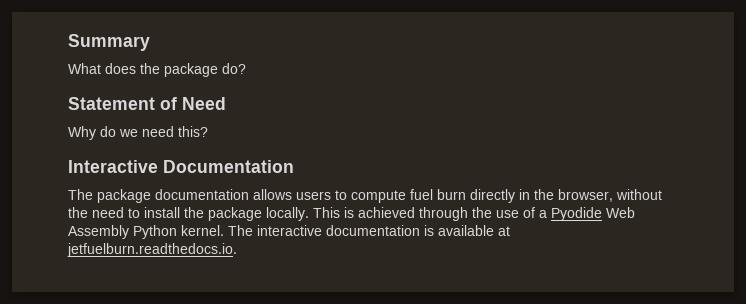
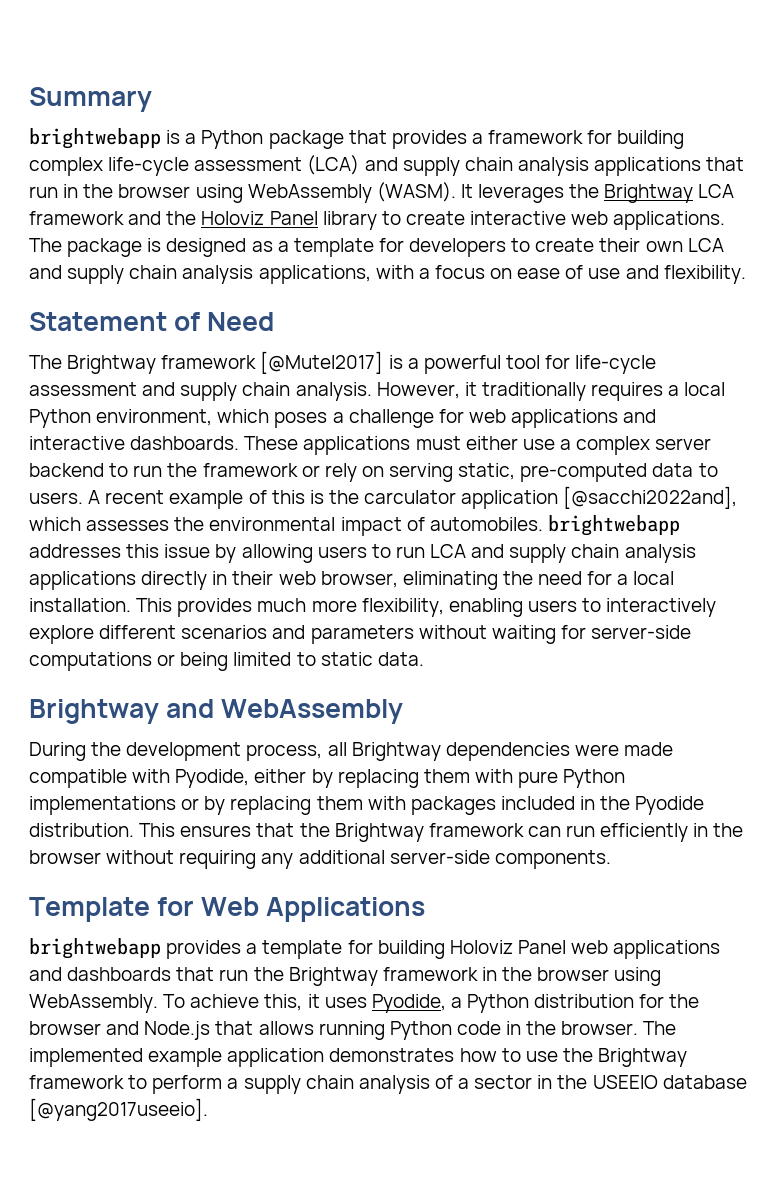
[68,63,246,77] [68,97,226,110] [68,126,208,140] [68,160,294,173] [68,189,662,203] [68,207,635,221] [68,225,510,239] [67,243,237,257] What does the package do? // Statement of Need // Why do we need this? // Interactive Documentation // The package documentation allows users to compute fuel burn directly in the browser, without the need to install the package locally. This is achieved through the use of a Pyodide Web Assembly Python kernel. The interactive documentation is available at jetfuelburn.readthedocs.io. -> [29,128,685,149] [29,155,745,176] [29,182,735,203] [29,211,726,230] [29,238,724,257] [29,265,746,284] [29,312,275,331] [29,351,657,374] [29,382,726,401] [29,409,657,428] [29,436,712,455] [29,463,718,482] [29,486,738,509] [29,515,680,536] [29,544,696,563] [29,571,675,590] [29,598,717,617] [29,625,692,644] [29,652,424,671] [29,699,404,724] [29,742,674,761] [29,769,626,788] [29,796,705,815] [29,823,744,842] [29,850,611,869] [29,897,426,922] [29,938,721,959] [29,967,662,986] [29,994,700,1013] [29,1021,677,1040] [29,1048,688,1067] [29,1075,747,1094] [29,1098,208,1121] brightwebapp is a Python package that provides a framework for building complex life-cycle assessment (LCA) and supply chain analysis applications that run in the browser using WebAssembly (WASM). It leverages the Brightway LCA framework and the Holoviz Panel library to create interactive web applications. The package is designed as a template for developers to create their own LCA and supply chain analysis applications, with a focus on ease of use and flexibility. // Statement of Need // The Brightway framework [@Mutel2017] is a powerful tool for life-cycle assessment and supply chain analysis. However, it traditionally requires a local Python environment, which poses a challenge for web applications and interactive dashboards. These applications must either use a complex server backend to run the framework or rely on serving static, pre-computed data to users. A recent example of this is the carculator application [@sacchi2022and], which assesses the environmental impact of automobiles. brightwebapp addresses this issue by allowing users to run LCA and supply chain analysis applications directly in their web browser, eliminating the need for a local installation. This provides much more flexibility, enabling users to interactively explore different scenarios and parameters without waiting for server-side computations or being limited to static data. // Brightway and WebAssembly // During the development process, all Brightway dependencies were made compatible with Pyodide, either by replacing them with pure Python implementations or by replacing them with packages included in the Pyodide distribution. This ensures that the Brightway framework can run efficiently in the browser without requiring any additional server-side components. // Template for Web Applications // brightwebapp provides a template for building Holoviz Panel web applications and dashboards that run the Brightway framework in the browser using WebAssembly. To achieve this, it uses Pyodide, a Python distribution for the browser and Node.js that allows running Python code in the browser. The implemented example application demonstrates how to use the Brightway framework to perform a supply chain analysis of a sector in the USEEIO database [@yang2017useeio].

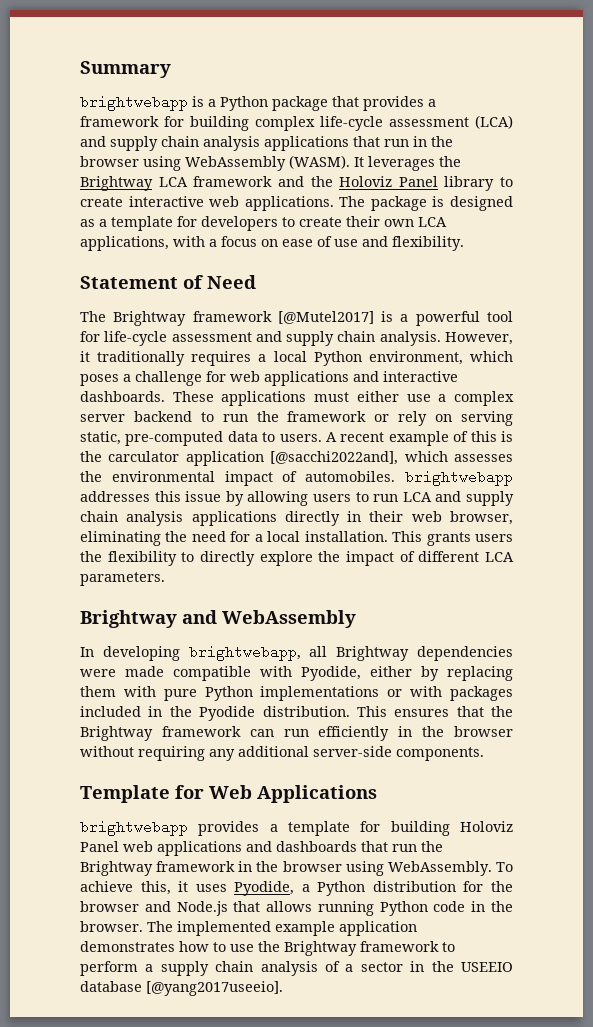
[29,265,254,284] and supply chain analysis -> (447, 222) none
[177,598,717,617] [29,625,692,644] [29,652,424,671] provides much more flexibility, enabling users to interactively explore different scenarios and parameters without waiting for server-side computations or being limited to static data. -> [426,532,514,546] [80,551,514,566] [80,572,165,586] grants users the flexibility to directly explore the impact of different LCA parameters.
[29,742,323,761] During the development process, -> [80,645,301,661] In developing brightwebapp,
[204,796,363,815] by replacing them -> (403, 693) none

